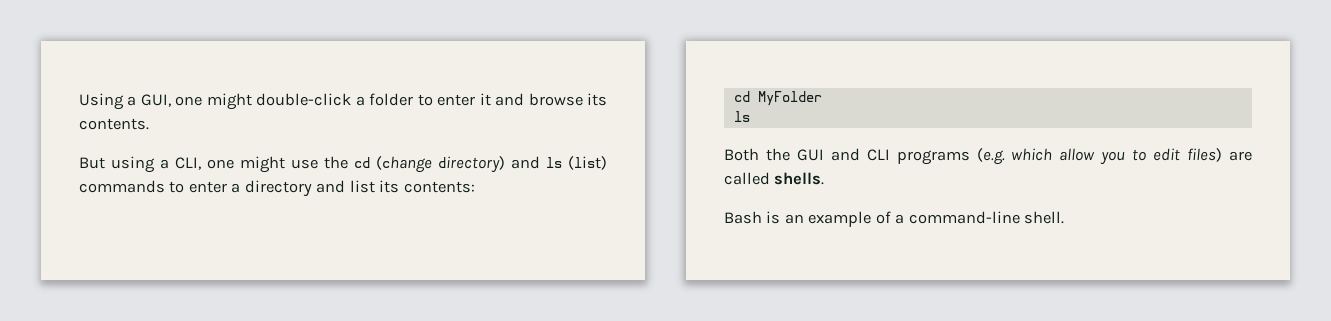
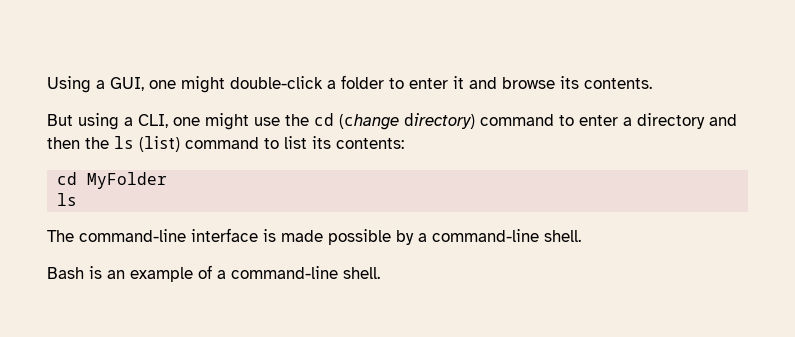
[511,156,607,170] [79,180,165,193] and ls (list) commands -> [480,114,554,126] command
(346, 186) none -> [47,136,279,152] then the ls (list) command to
[724,148,1252,165] [724,172,825,185] Both the GUI and CLI programs (e.g. which allow you to edit files) are called shells. -> [47,228,581,245] The command-line interface is made possible by a command-line shell.

